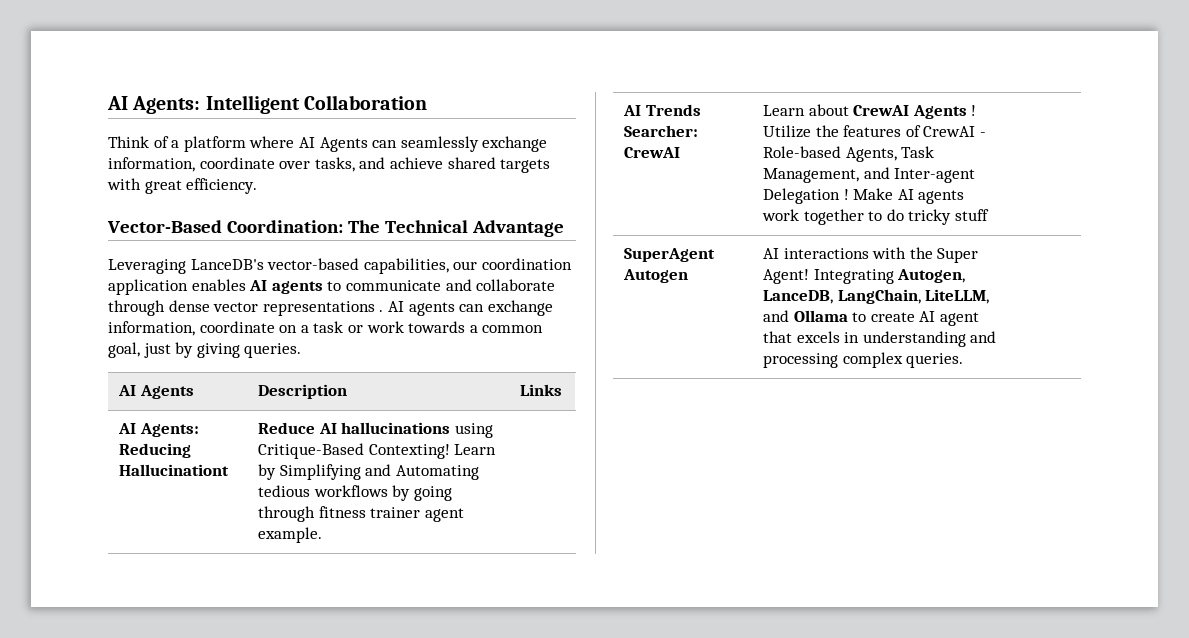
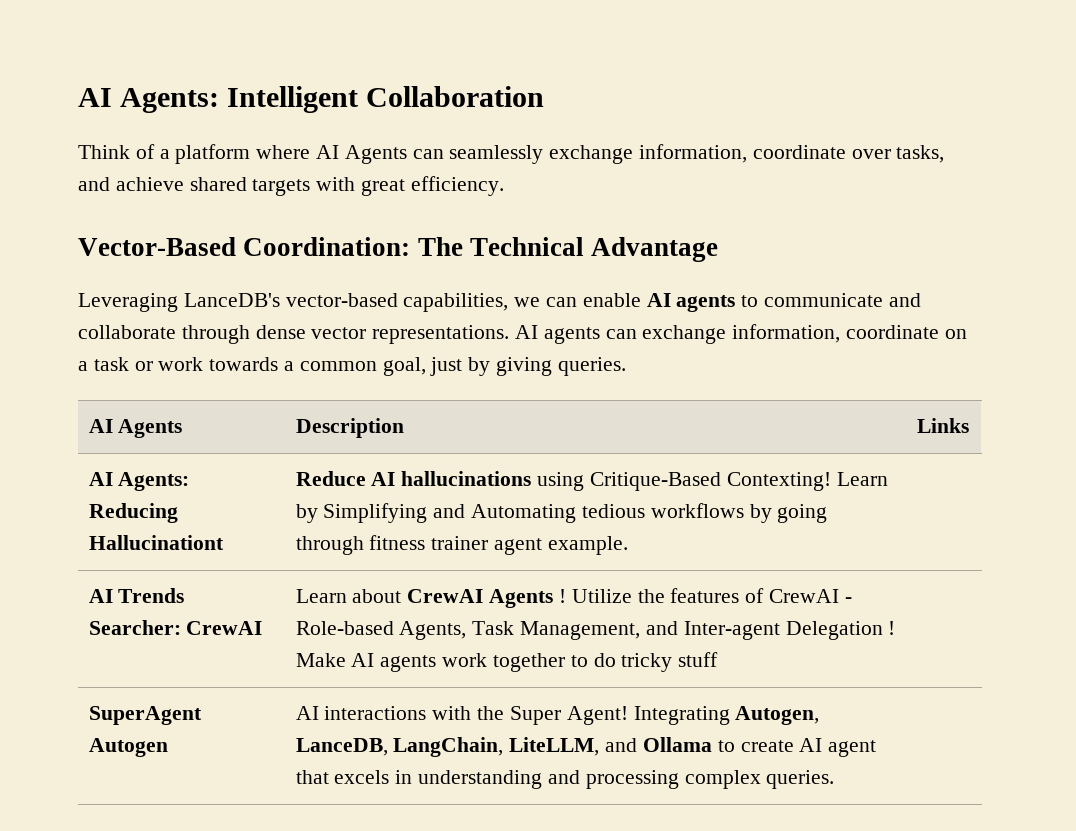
[453,258,572,270] [108,279,246,295] our coordination application enables -> [514,293,641,307] we can enable
[262,301,384,316] representations . -> [372,325,510,344] representations.

